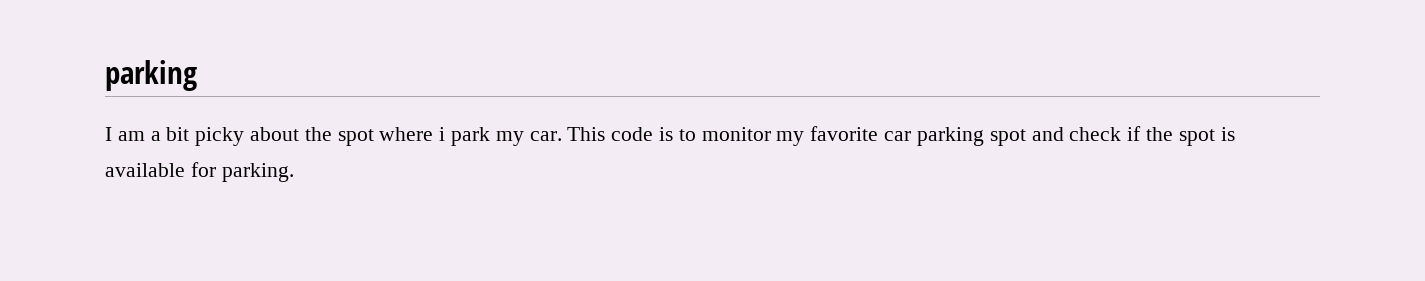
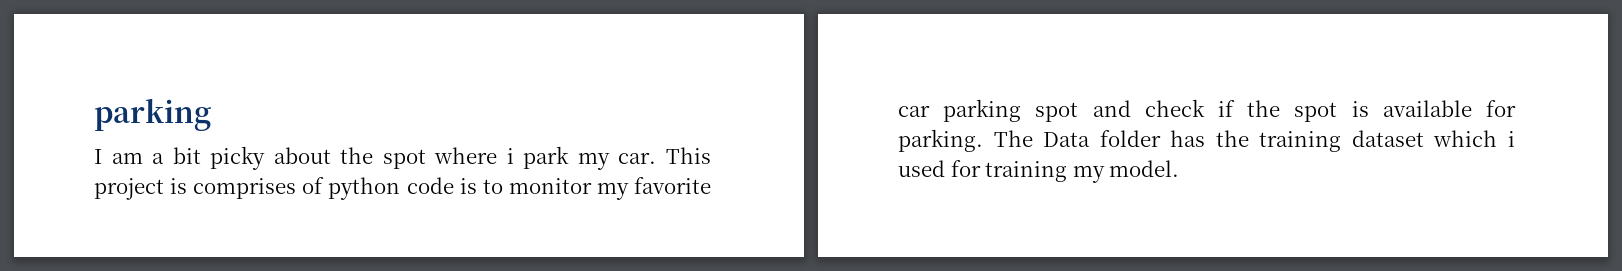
(606, 134) none -> [94,177,401,200] project is comprises of python
(294, 172) none -> [993,130,1515,152] [898,160,1180,183] The Data folder has the training dataset which i used for training my model.

